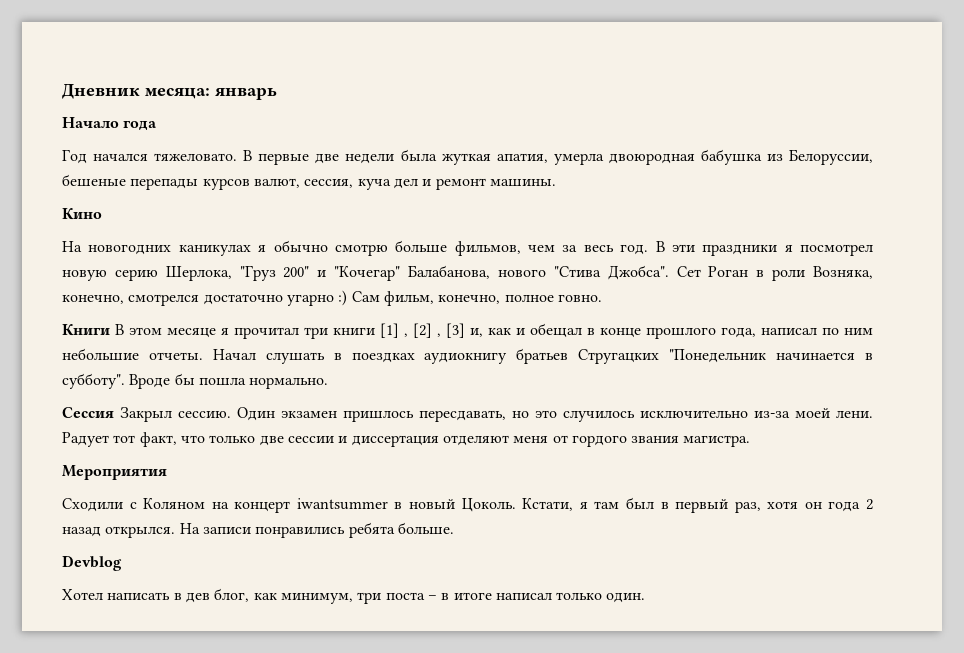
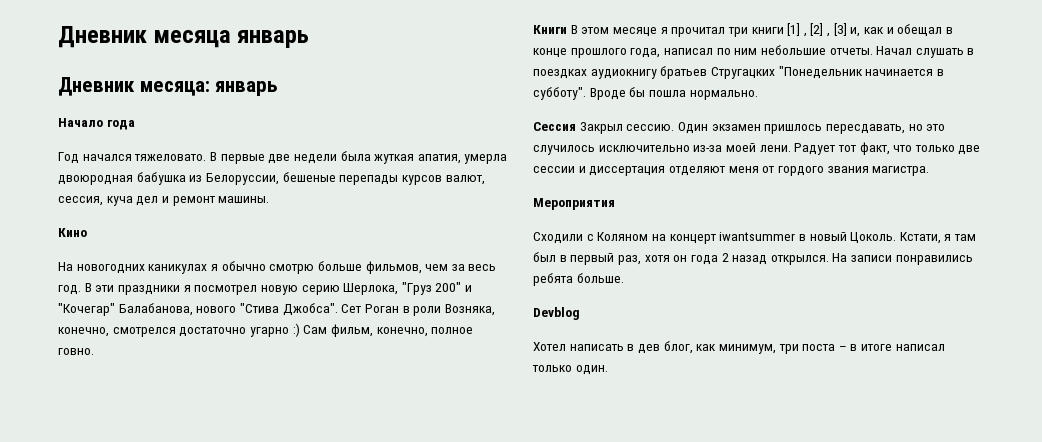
[62,84,140,99] Дневник -> [58,26,310,48] [58,77,135,96] Дневник месяца январь // Дневник

